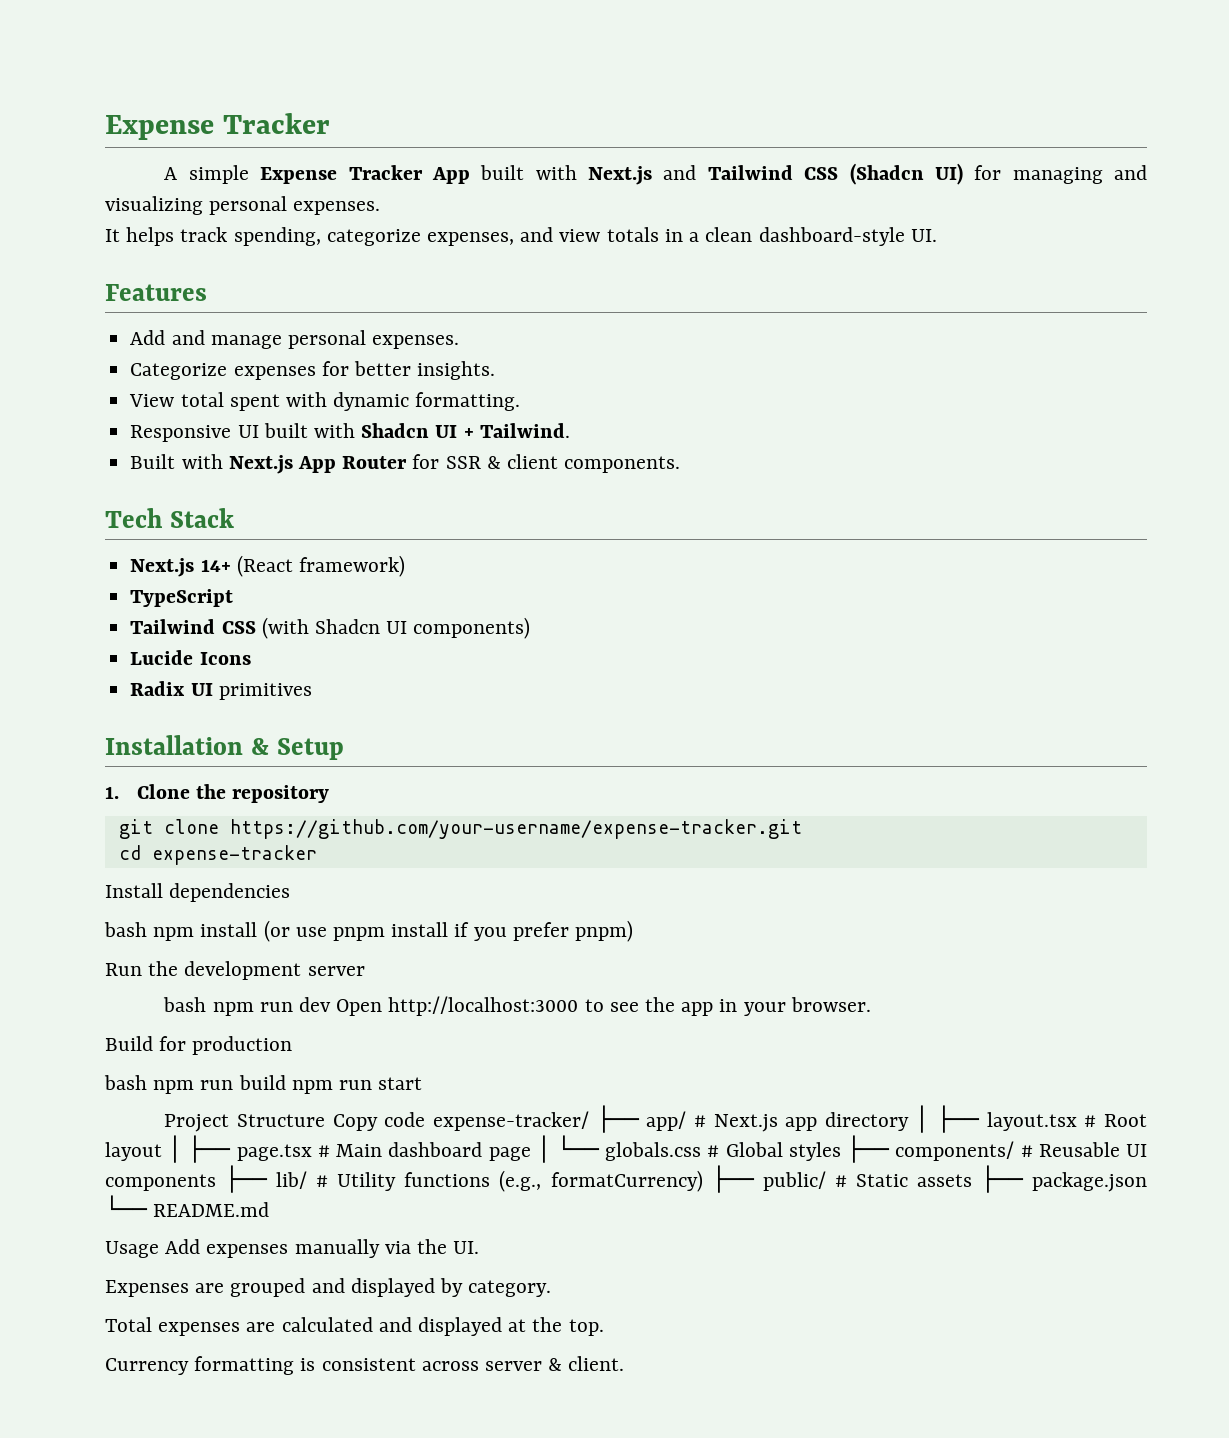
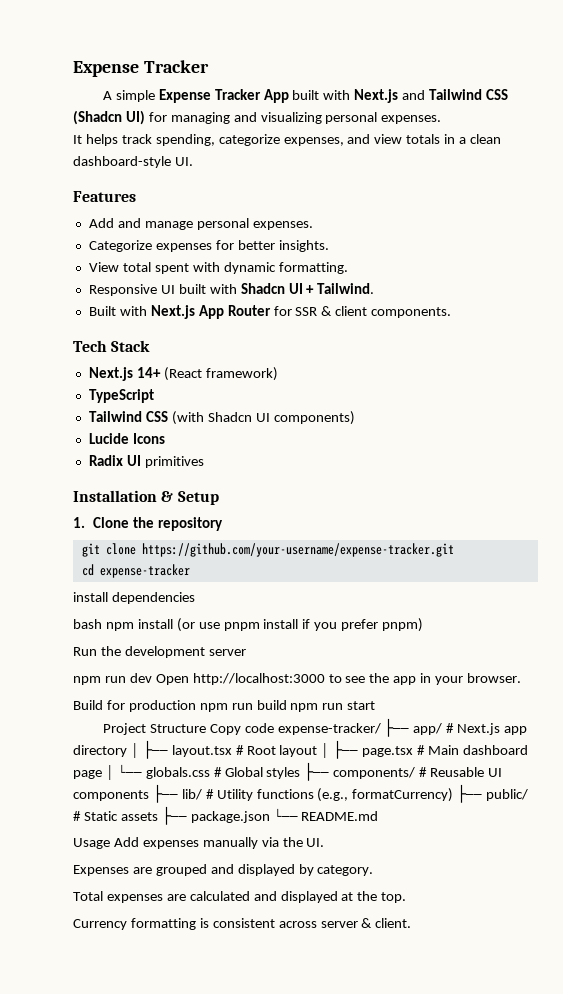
[105,883,163,898] Install -> [73,592,108,602] install
[163,997,207,1012] bash -> (246, 652) none
[104,1075,147,1090] // bash -> (196, 706) none

